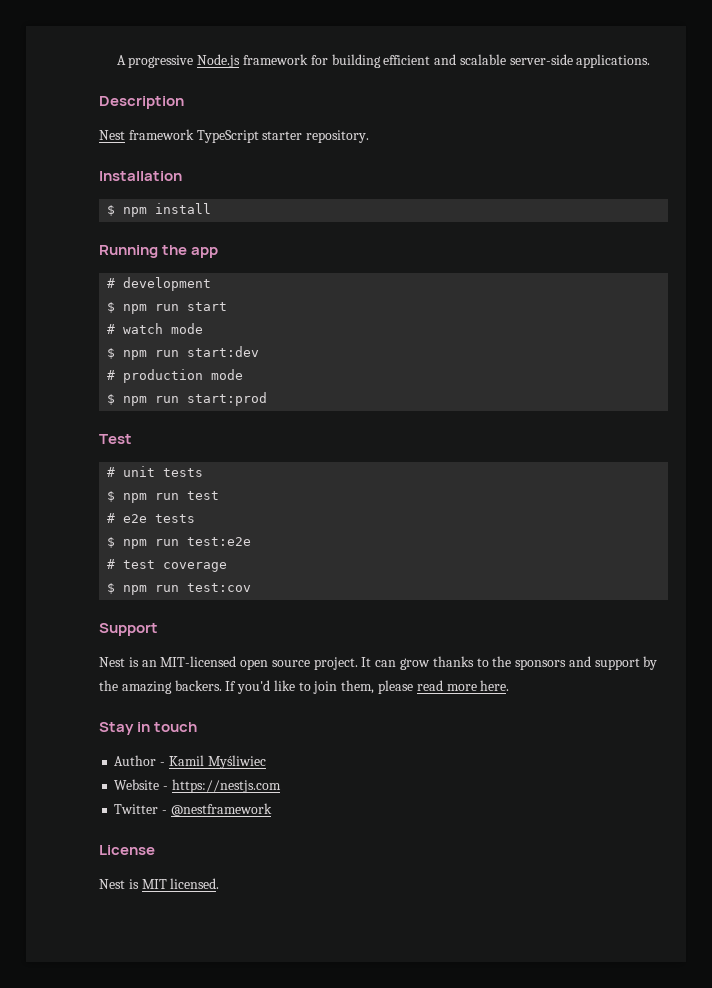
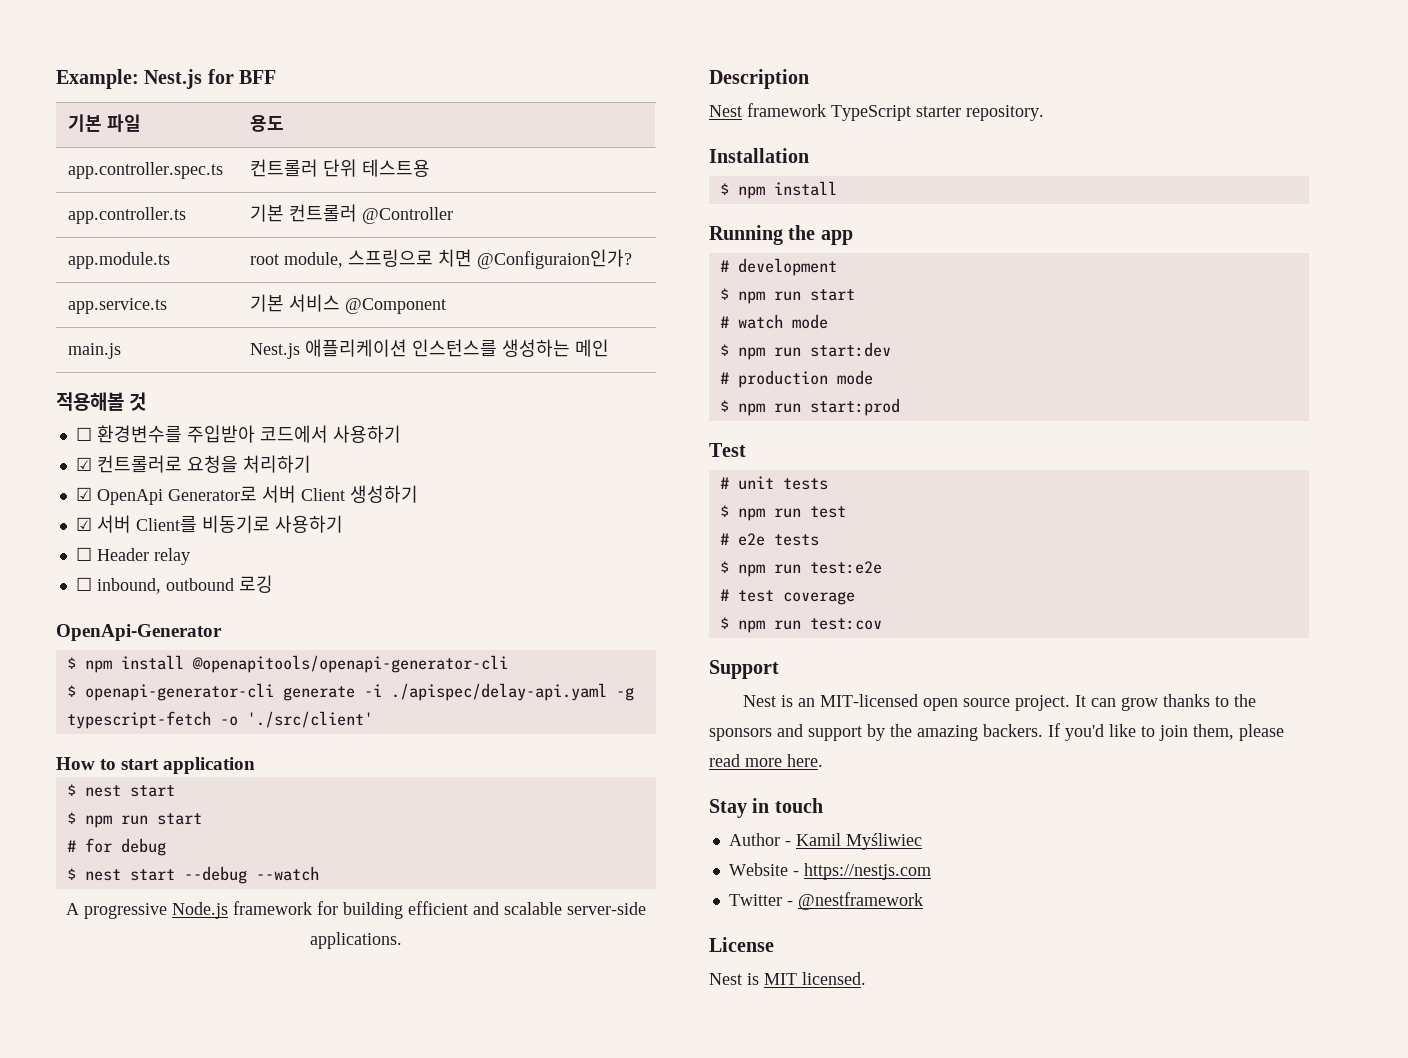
(116, 60) none -> [56,69,277,89] [68,114,142,132] [250,115,285,132] [68,162,224,179] [250,159,431,177] [68,207,187,224] [250,204,454,224] [68,252,171,269] [250,249,633,269] [68,298,168,314] [250,294,447,314] [68,343,122,359] [250,339,610,359] [56,392,147,411] [75,425,401,443] [75,455,311,473] [75,485,418,505] [75,515,343,533] [75,547,190,565] [75,575,273,594] [56,624,222,641] [66,655,508,673] [66,683,634,701] [66,711,373,729] [56,757,256,774] [66,784,175,797] [66,812,202,828] [66,838,166,856] [66,866,319,884] Example: Nest.js for BFF // 기본 파일 | 용도 // app.controller.spec.ts | 컨트롤러 단위 테스트용 // app.controller.ts | 기본 컨트롤러 @Controller // app.module.ts | root module, 스프링으로 치면 @Configuraion인가? // app.service.ts | 기본 서비스 @Component // main.js | Nest.js 애플리케이션 인스턴스를 생성하는 메인 // 적용해볼 것 // ☐ 환경변수를 주입받아 코드에서 사용하기 // ☑ 컨트롤러로 요청을 처리하기 // ☑ OpenApi Generator로 서버 Client 생성하기 // ☑ 서버 Client를 비동기로 사용하기 // ☐ Header relay // ☐ inbound, outbound 로깅 // OpenApi-Generator // $ npm install @openapitools/openapi-generator-cli // $ openapi-generator-cli generate -i ./apispec/delay-api.yaml -g typescript-fetch -o './src/client' // How to start application // $ nest start // $ npm run start // # for debug // $ nest start --debug --watch //

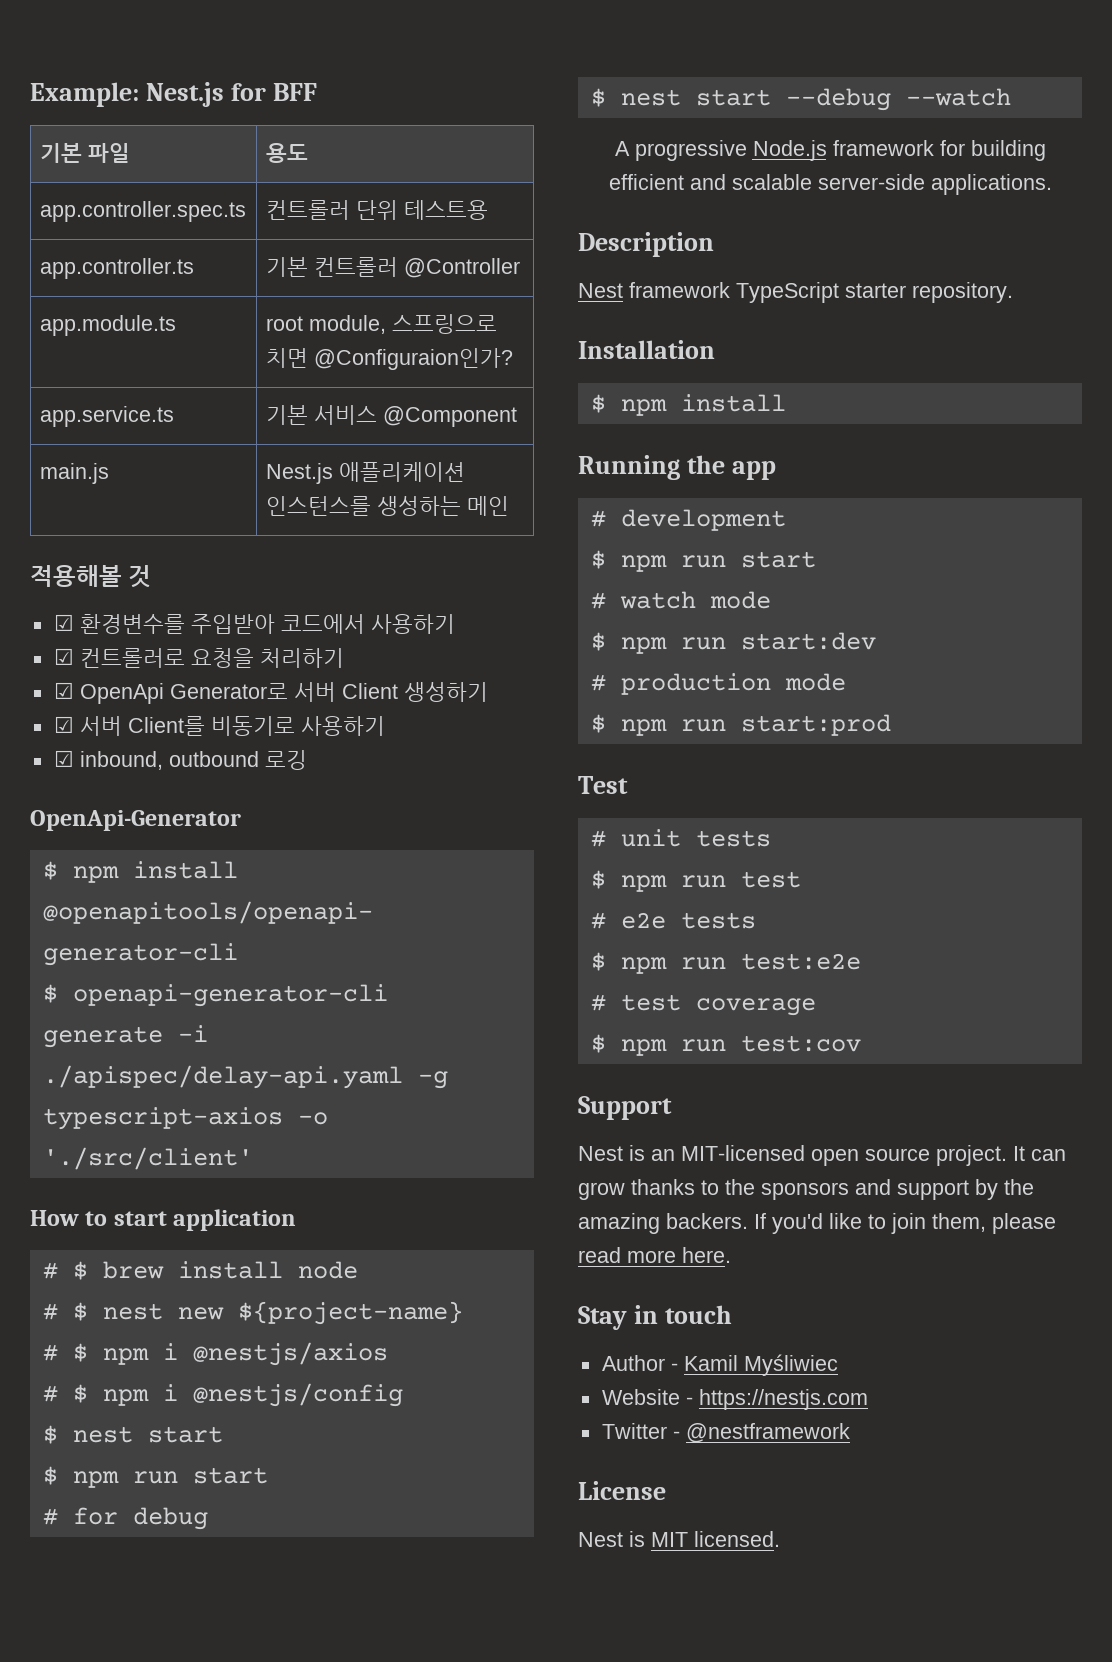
[75,427,92,441] ☐ -> [53,614,74,631] ☑
[75,547,190,565] [75,577,92,591] ☐ Header relay // ☐ -> [53,750,74,767] ☑
[66,711,211,729] typescript-fetch -> [42,1107,283,1130] typescript-axios
(256, 765) none -> [42,1261,358,1280] [42,1301,463,1325] [42,1342,388,1366] [42,1383,403,1407] // # $ brew install node // # $ nest new ${project-name} // # $ npm i @nestjs/axios // # $ npm i @nestjs/config

